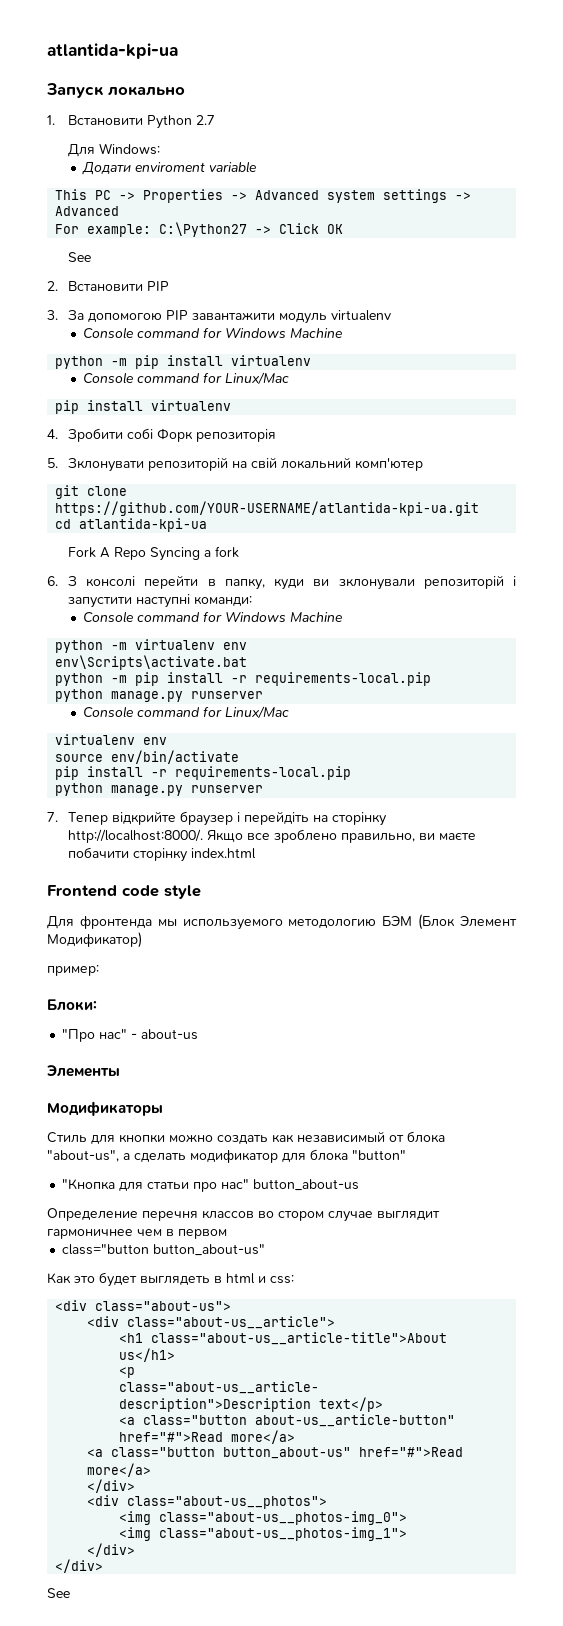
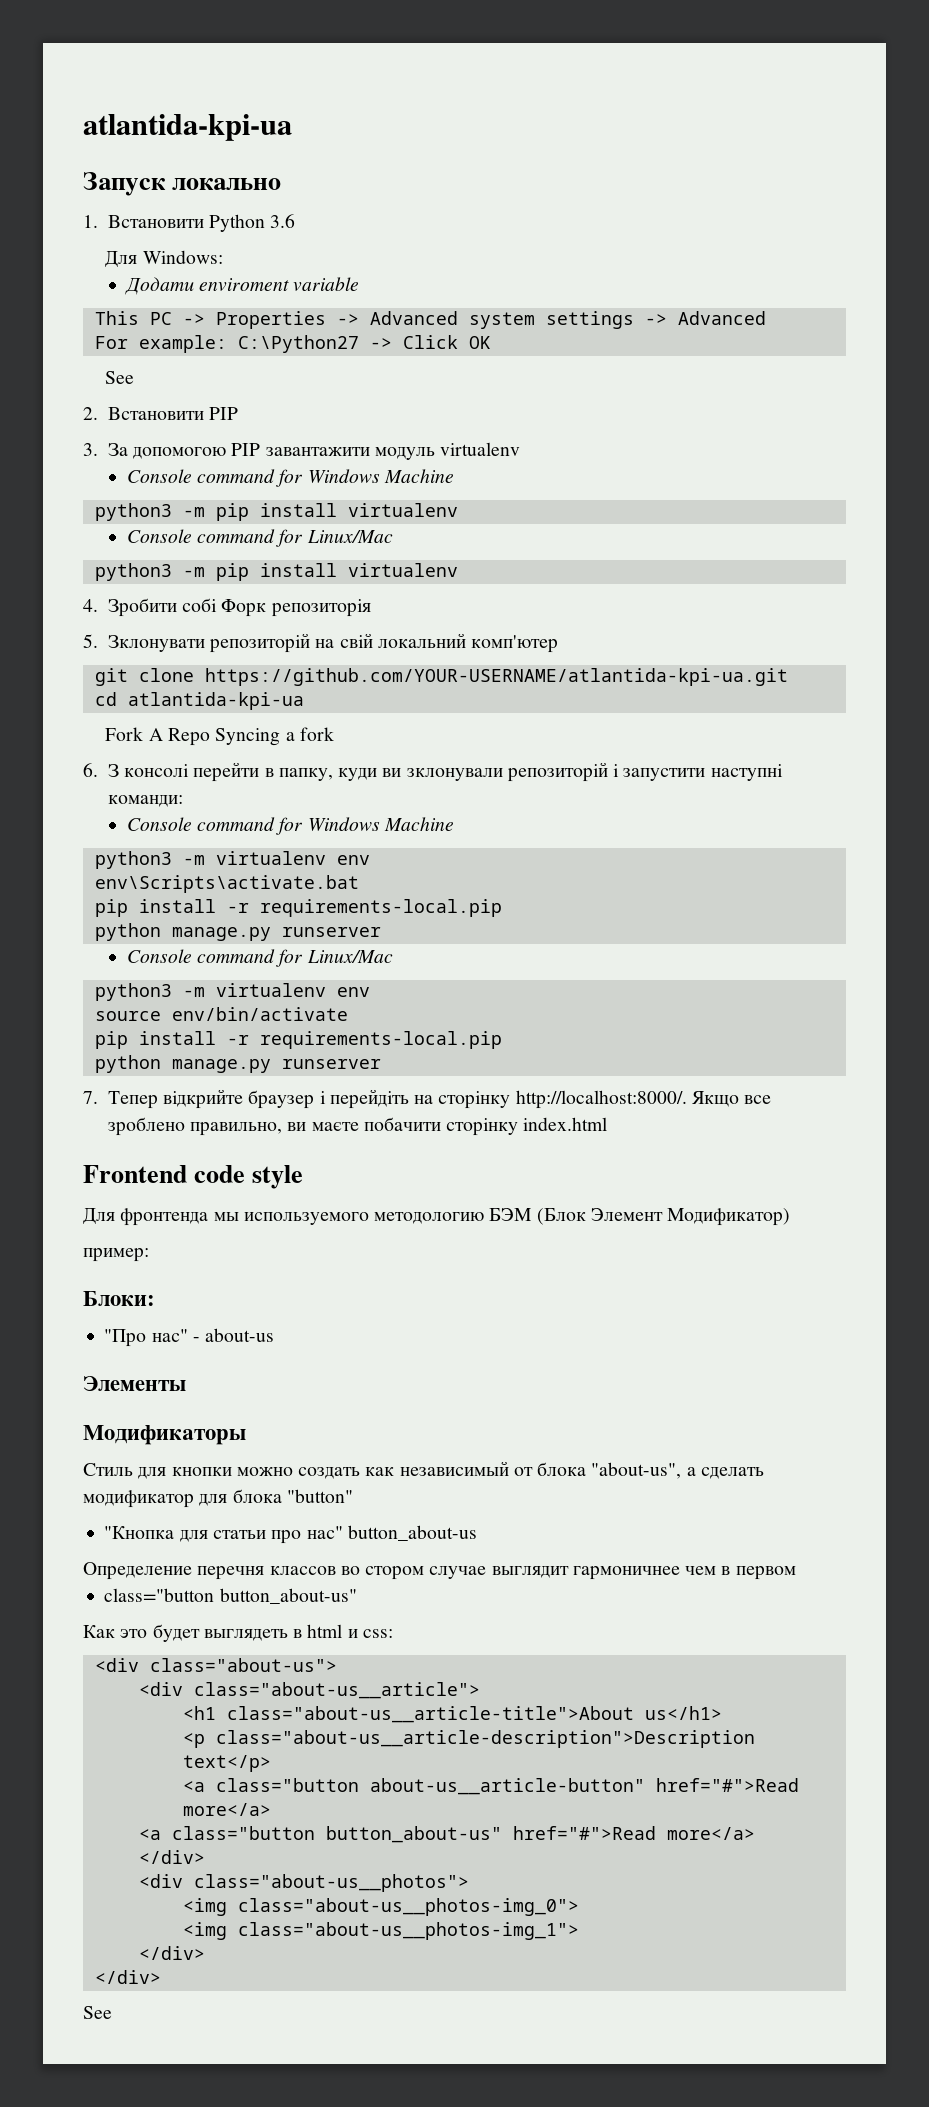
[196,115,216,125] 2.7 -> [270,214,296,228] 3.6
[55,356,104,369] python -> [94,503,172,521] python3
(290, 378) none -> [94,563,205,581] python3 -m
[55,640,104,653] python -> [94,851,172,869] python3
[55,673,128,686] python -m -> (359, 884) none
(290, 712) none -> [94,983,205,1001] python3 -m

